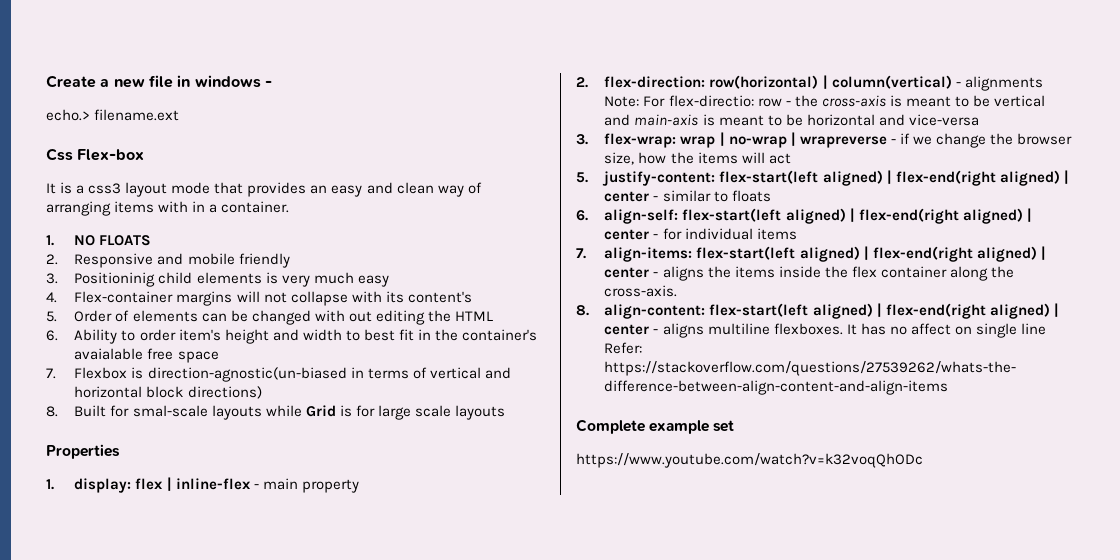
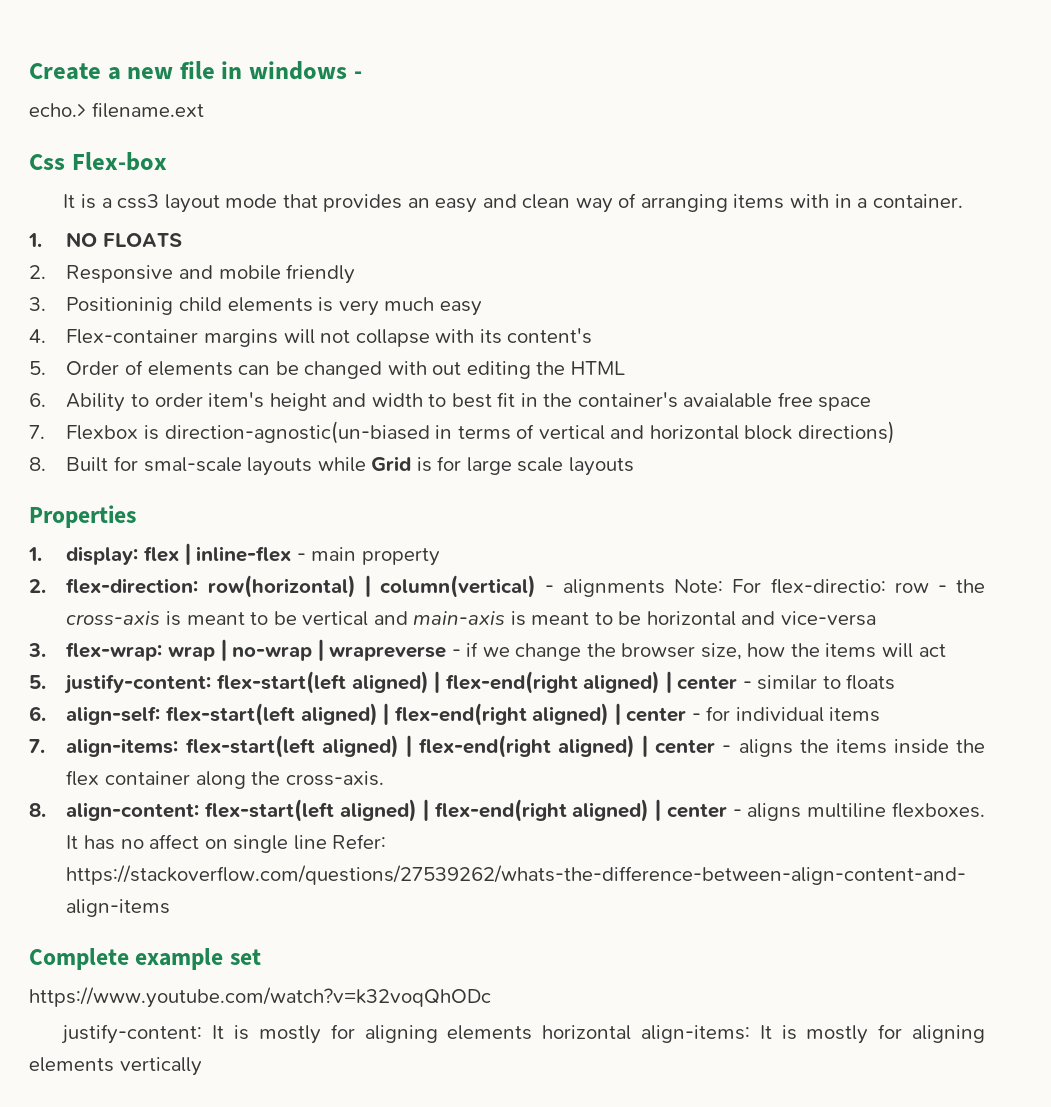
(923, 460) none -> [61,1024,986,1044] [29,1057,202,1076] // justify-content: It is mostly for aligning elements horizontal align-items: It is mostly for aligning elements vertically

